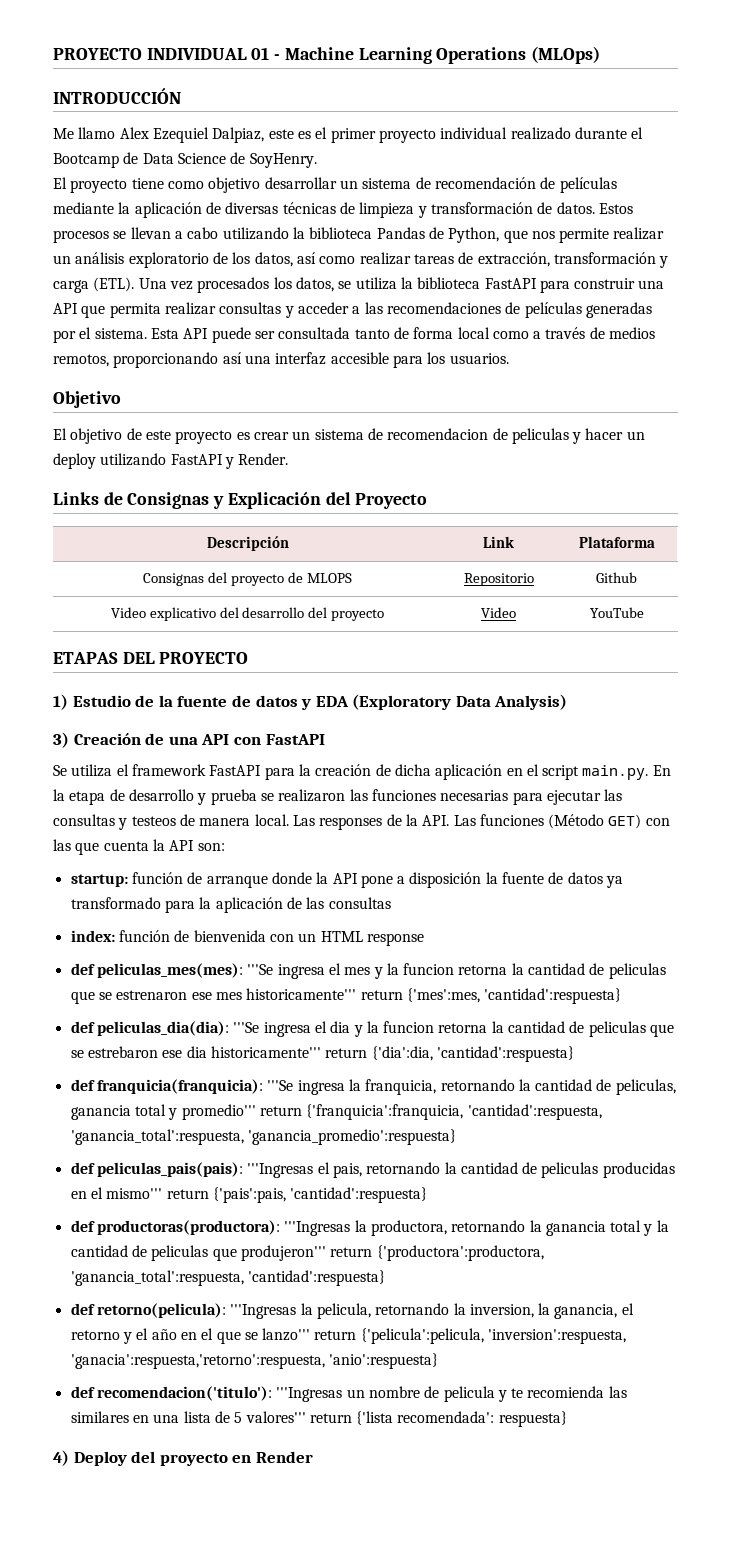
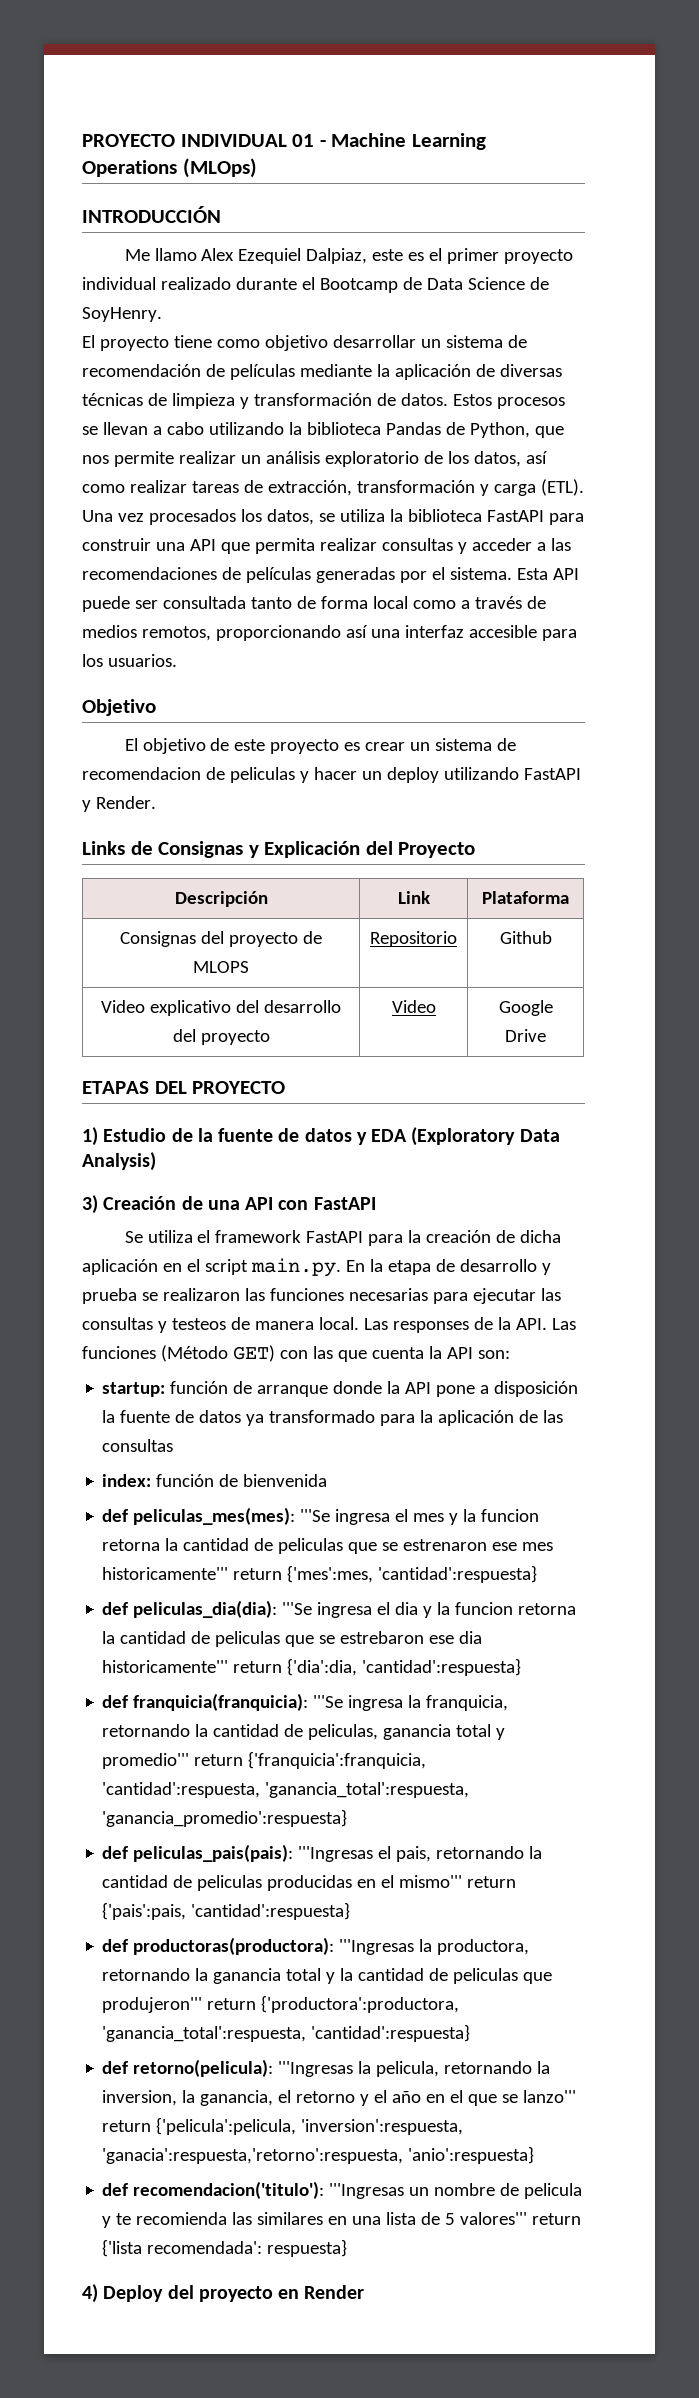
[589,607,644,618] YouTube -> [498,1000,553,1016] [505,1029,546,1042] Google Drive
[269,931,424,946] con un HTML response -> (328, 1480) none

